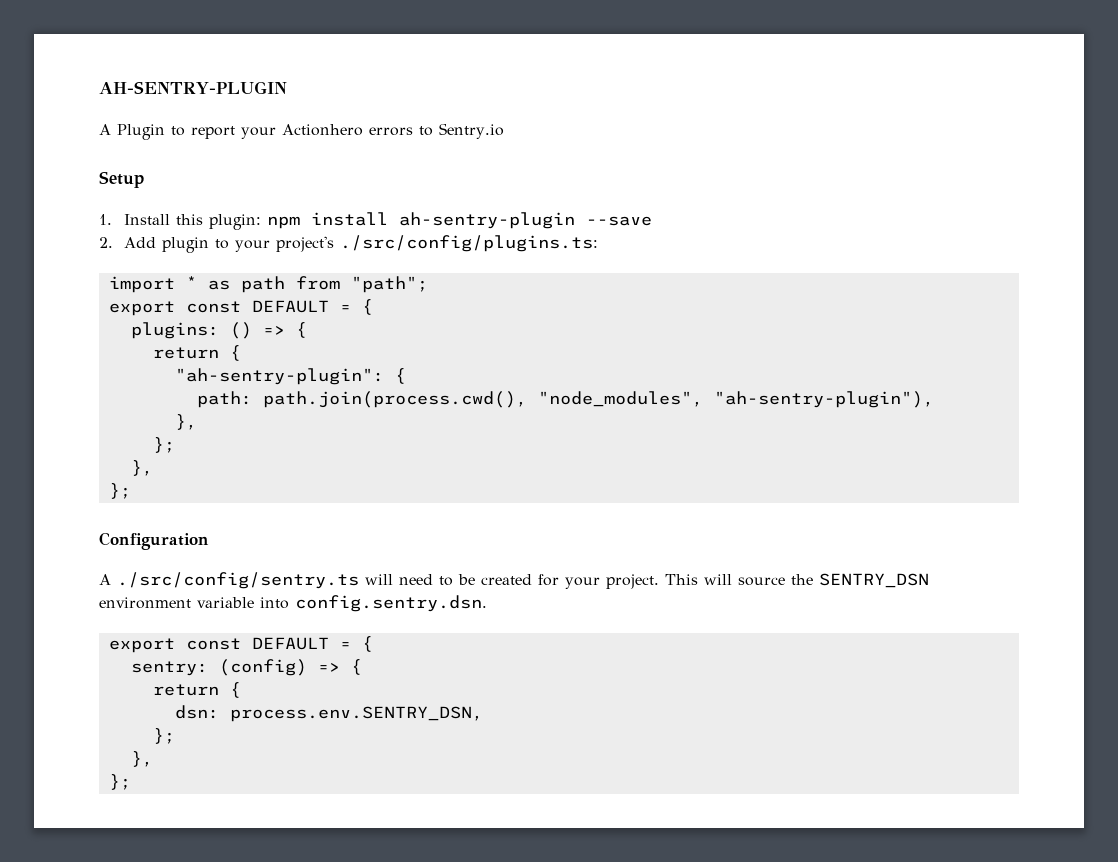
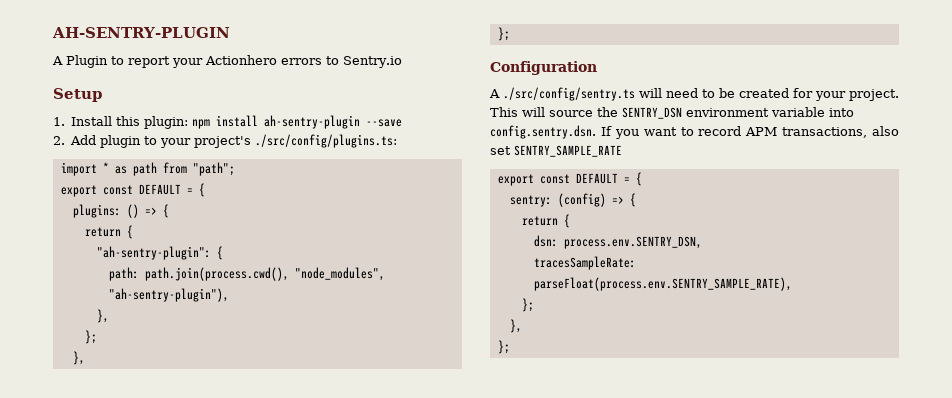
(487, 603) none -> [600,126,899,139] [490,145,622,157] If you want to record APM transactions, also set SENTRY_SAMPLE_RATE
(483, 714) none -> [533,256,636,270] [533,277,792,291] // tracesSampleRate: parseFloat(process.env.SENTRY_SAMPLE_RATE),

